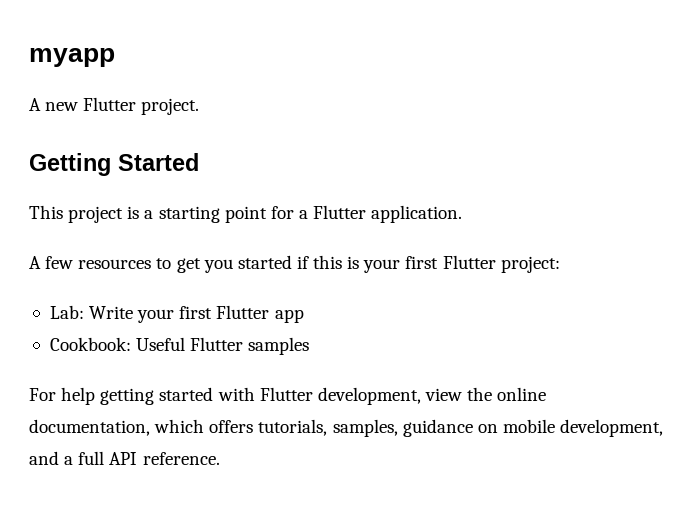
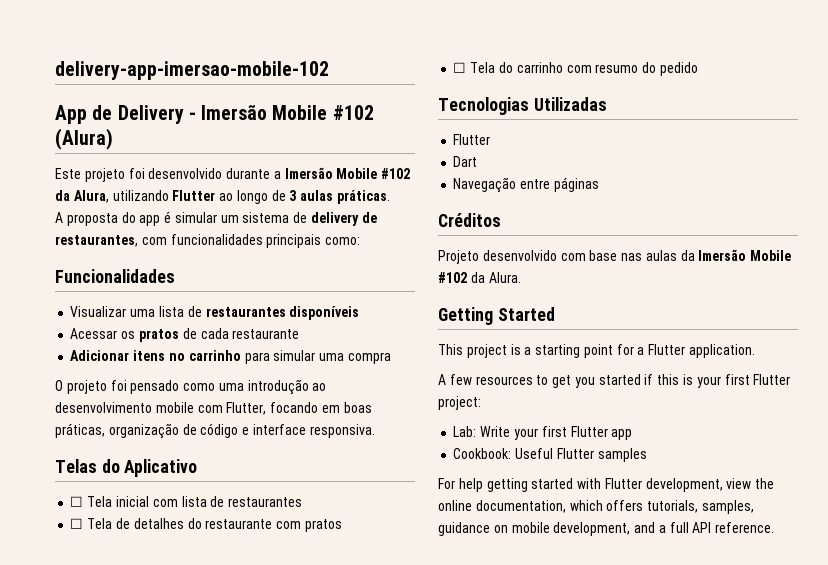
[29,48,115,67] [29,97,200,115] myapp // A new Flutter project. -> [55,61,329,80] [55,105,374,124] [55,128,113,150] [55,167,411,182] [55,190,391,204] [55,211,377,226] [55,234,361,248] [55,269,175,283] [70,306,360,320] [70,328,300,342] [70,350,391,364] [55,379,327,395] [55,402,372,415] [55,423,375,439] [55,459,198,477] [70,496,303,507] [70,518,342,532] [453,62,698,76] [438,97,607,115] [453,134,491,145] [453,156,478,167] [453,177,599,193] [438,213,501,227] [438,249,792,264] [438,272,521,283] delivery-app-imersao-mobile-102 // App de Delivery - Imersão Mobile #102 (Alura) // Este projeto foi desenvolvido durante a Imersão Mobile #102 da Alura, utilizando Flutter ao longo de 3 aulas práticas. // A proposta do app é simular um sistema de delivery de restaurantes, com funcionalidades principais como: // Funcionalidades // Visualizar uma lista de restaurantes disponíveis // Acessar os pratos de cada restaurante // Adicionar itens no carrinho para simular uma compra // O projeto foi pensado como uma introdução ao desenvolvimento mobile com Flutter, focando em boas práticas, organização de código e interface responsiva. // Telas do Aplicativo // ☐ Tela inicial com lista de restaurantes // ☐ Tela de detalhes do restaurante com pratos // ☐ Tela do carrinho com resumo do pedido // Tecnologias Utilizadas // Flutter // Dart // Navegação entre páginas // Créditos // Projeto desenvolvido com base nas aulas da Imersão Mobile #102 da Alura.

